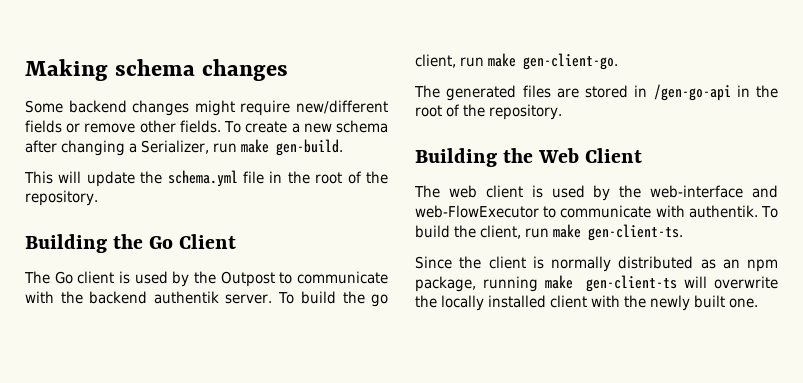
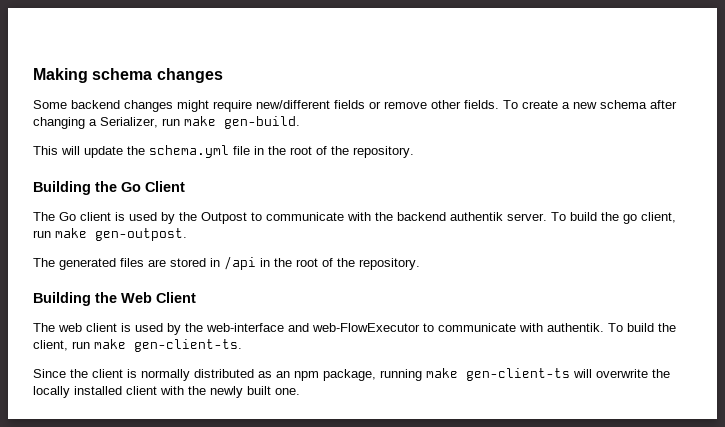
[523,53,619,70] gen-client-go. -> [95,228,187,241] gen-outpost.
[653,84,731,101] /gen-go-api -> [224,256,256,270] /api

